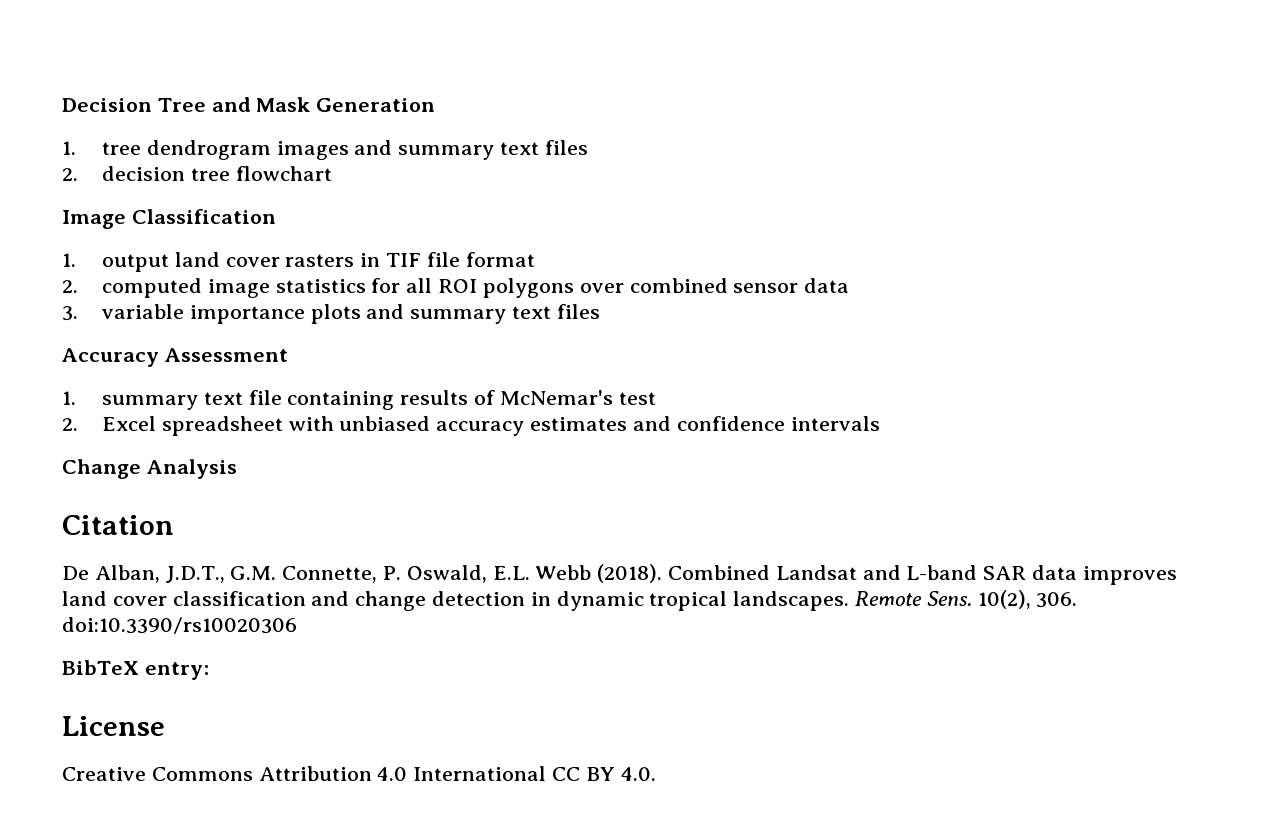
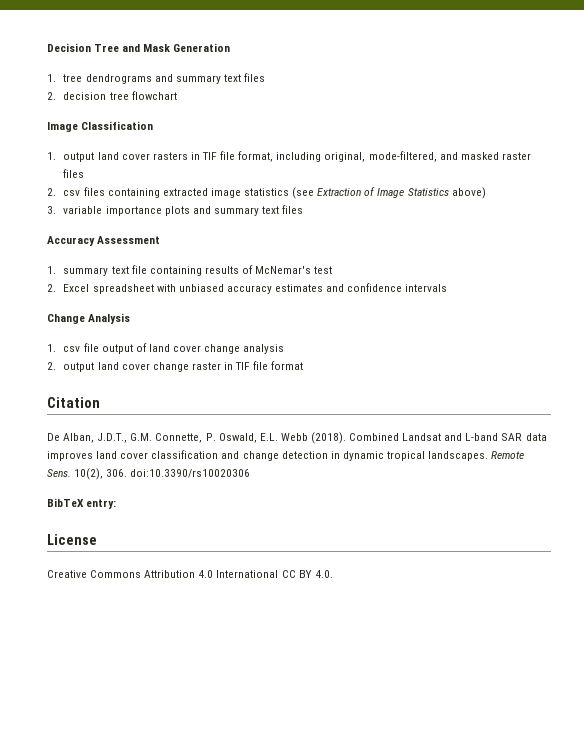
[146,140,349,160] dendrogram images -> [85,74,152,84] dendrograms
[465,252,535,267] [62,278,850,298] format // 2. computed image statistics for all ROI polygons over combined sensor data -> [238,151,531,162] [63,169,85,178] [47,187,486,199] format, including original, mode-filtered, and masked raster files // 2. csv files containing extracted image statistics (see Extraction of Image Statistics above)
(237, 469) none -> [47,343,285,354] [47,361,304,372] // 1. csv file output of land cover change analysis // 2. output land cover change raster in TIF file format

